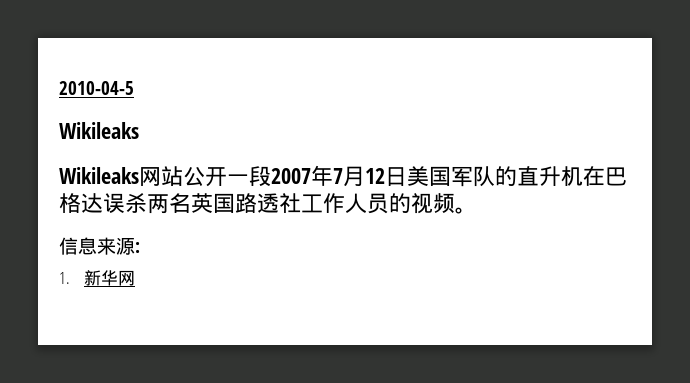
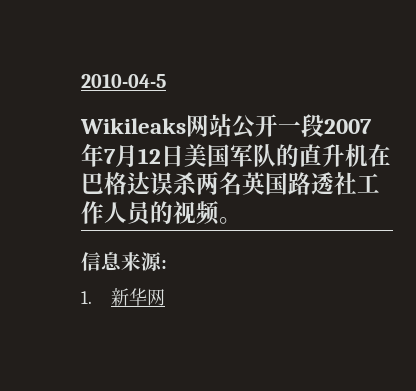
[59,167,139,184] // Wikileaks -> (186, 126) none

